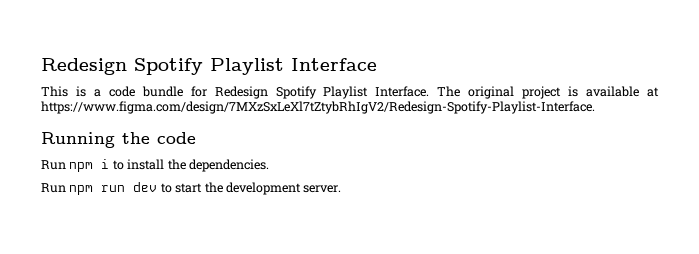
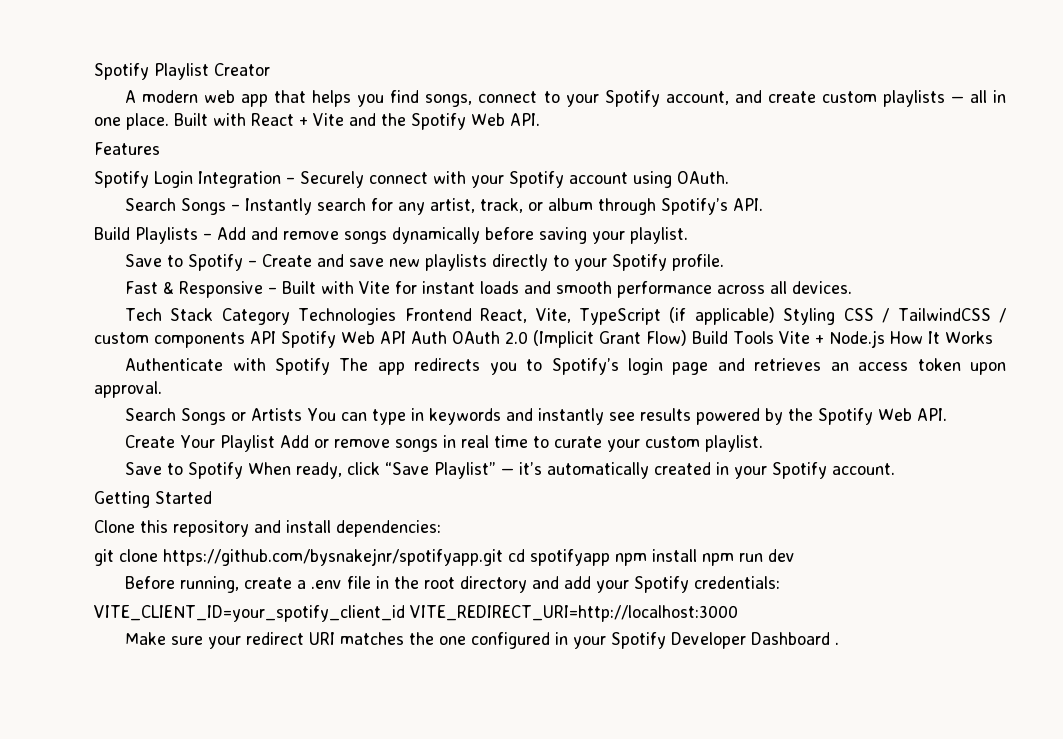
[41,58,377,75] [41,86,659,99] [41,101,595,114] [41,132,196,148] [41,159,269,172] [41,182,342,195] Redesign Spotify Playlist Interface // This is a code bundle for Redesign Spotify Playlist Interface. The original project is available at https://www.figma.com/design/7MXzSxLeXl7tZtybRhIgV2/Redesign-Spotify-Playlist-Interface. // Running the code // Run npm i to install the dependencies. // Run npm run dev to start the development server. -> [94,63,270,80] [125,90,1007,107] [94,113,540,130] [94,142,160,155] [94,171,729,188] [125,198,764,215] [94,227,688,244] [125,254,725,271] [125,281,853,298] [125,307,1007,325] [94,330,993,348] [125,358,1006,375] [94,381,162,398] [125,408,948,425] [125,435,764,452] [125,462,896,479] [94,491,212,508] [94,520,441,537] [94,548,795,566] [125,576,781,593] [94,605,738,622] [125,632,840,649] Spotify Playlist Creator // A modern web app that helps you find songs, connect to your Spotify account, and create custom playlists — all in one place. Built with React + Vite and the Spotify Web API. // Features // Spotify Login Integration – Securely connect with your Spotify account using OAuth. // Search Songs – Instantly search for any artist, track, or album through Spotify’s API. // Build Playlists – Add and remove songs dynamically before saving your playlist. // Save to Spotify – Create and save new playlists directly to your Spotify profile. // Fast & Responsive – Built with Vite for instant loads and smooth performance across all devices. // Tech Stack Category Technologies Frontend React, Vite, TypeScript (if applicable) Styling CSS / TailwindCSS / custom components API Spotify Web API Auth OAuth 2.0 (Implicit Grant Flow) Build Tools Vite + Node.js How It Works // Authenticate with Spotify The app redirects you to Spotify’s login page and retrieves an access token upon approval. // Search Songs or Artists You can type in keywords and instantly see results powered by the Spotify Web API. // Create Your Playlist Add or remove songs in real time to curate your custom playlist. // Save to Spotify When ready, click “Save Playlist” — it’s automatically created in your Spotify account. // Getting Started // Clone this repository and install dependencies: // git clone https://github.com/bysnakejnr/spotifyapp.git cd spotifyapp npm install npm run dev // Before running, create a .env file in the root directory and add your Spotify credentials: // VITE_CLIENT_ID=your_spotify_client_id VITE_REDIRECT_URI=http://localhost:3000 // Make sure your redirect URI matches the one configured in your Spotify Developer Dashboard .

